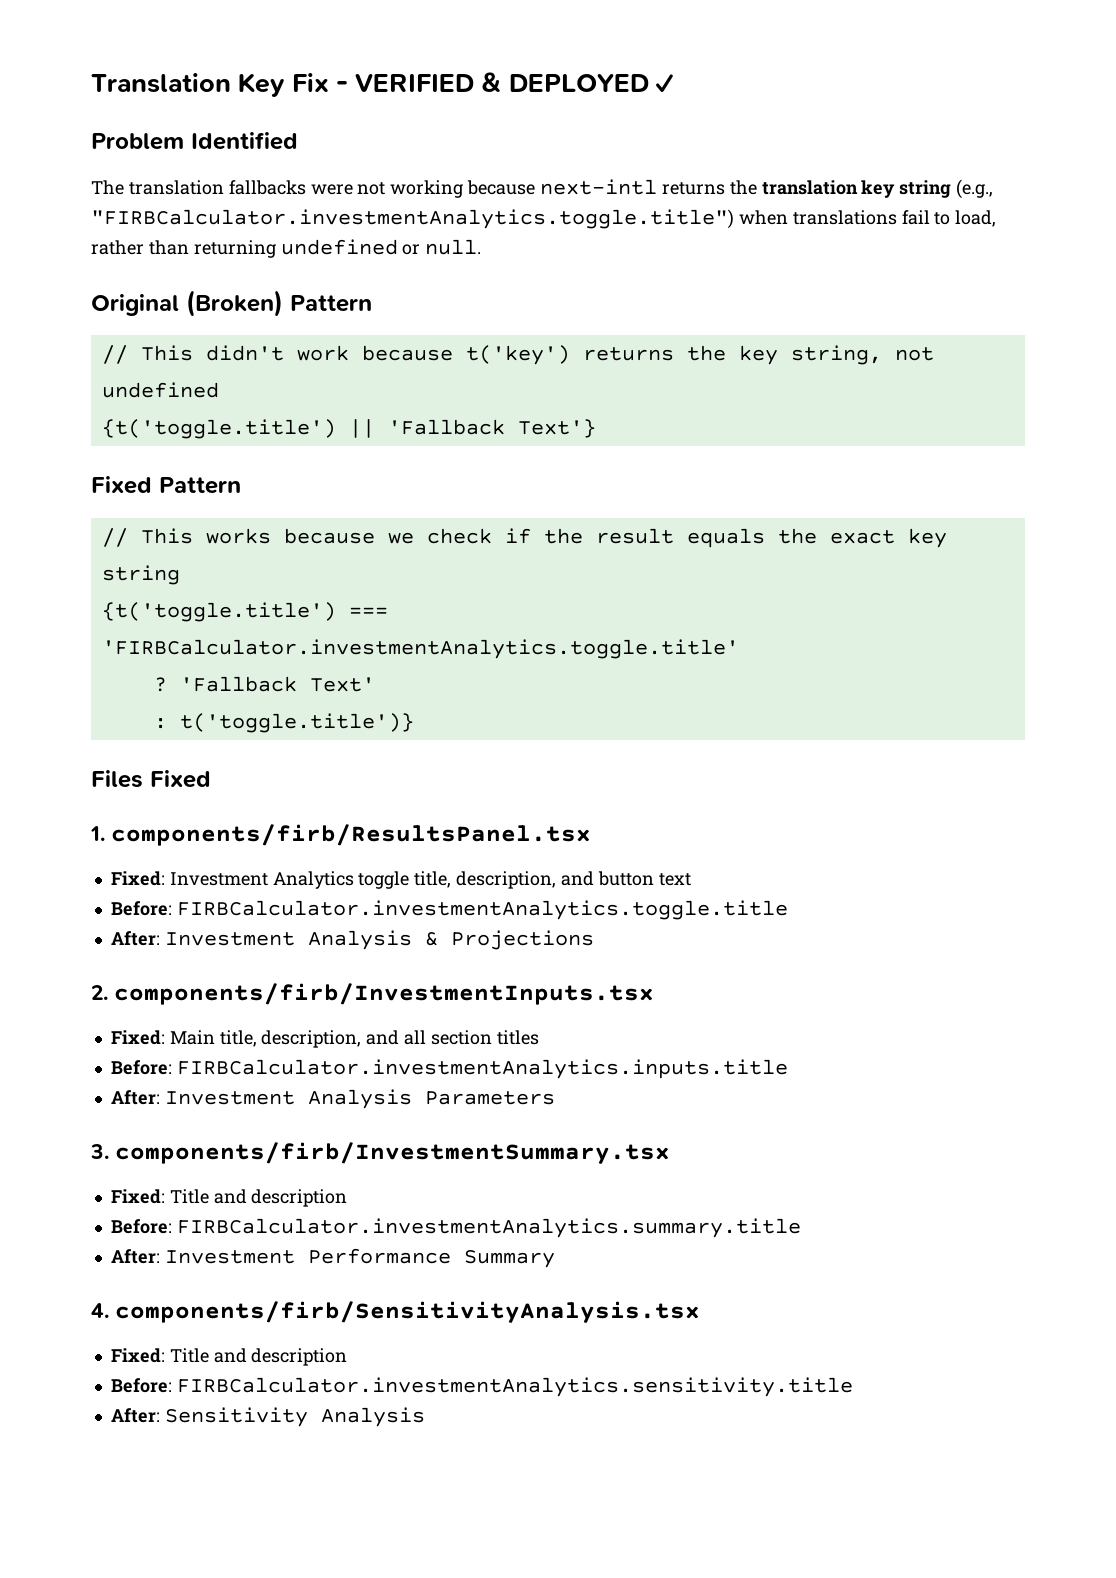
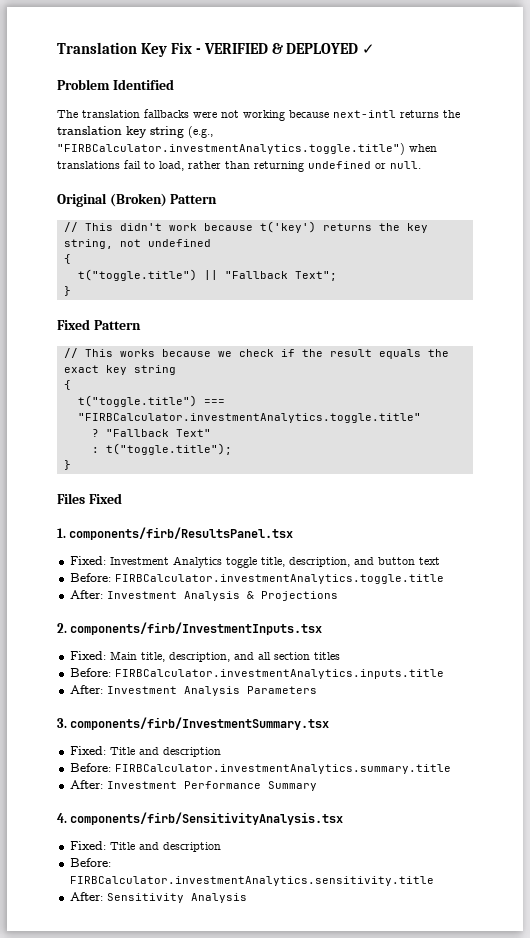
[101,419,596,439] {t('toggle.title') || 'Fallback Text'} -> [63,254,71,264] [77,269,337,281] [63,286,71,296] { // t("toggle.title") || "Fallback Text"; // }
[101,602,388,622] [101,639,739,659] {t('toggle.title') === 'FIRBCalculator.investmentAnalytics.toggle.title' -> [63,380,71,390] [77,395,225,407] [77,413,421,423] { // t("toggle.title") === "FIRBCalculator.investmentAnalytics.toggle.title"
[179,676,375,692] 'Fallback Text' -> [105,429,211,437] "Fallback Text"
[179,713,414,733] t('toggle.title')} -> [105,443,232,455] [63,460,71,470] t("toggle.title"); // }

